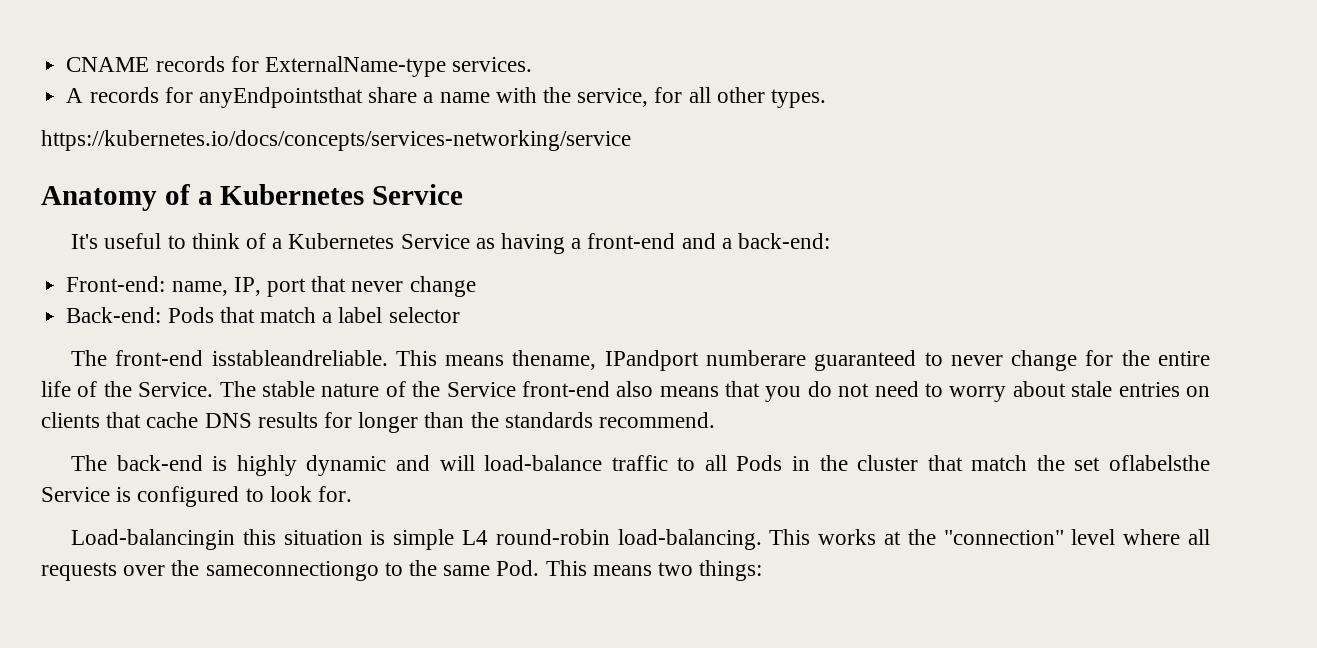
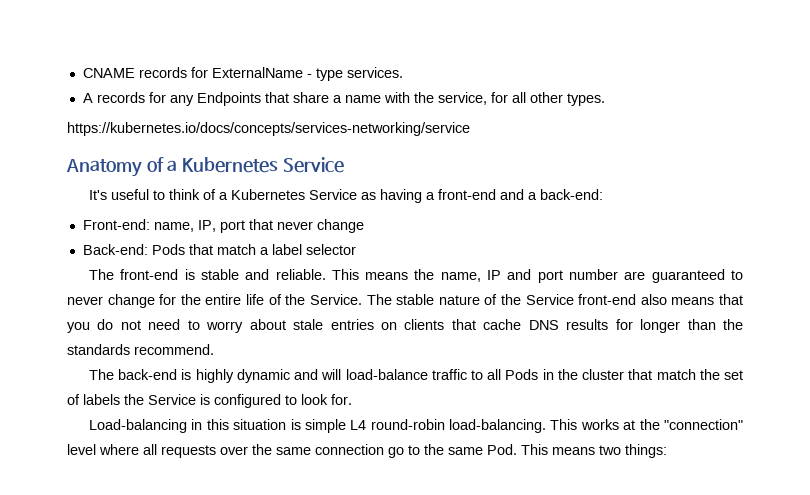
[264,56,446,77] ExternalName-type -> [211,67,343,81] ExternalName - type
[198,87,363,108] anyEndpointsthat -> [169,92,289,106] any Endpoints that
[211,350,807,371] isstableandreliable. This means thename, IPandport numberare -> [184,269,646,283] is stable and reliable. This means the name, IP and port number are
[1109,455,1211,471] oflabelsthe -> [67,394,144,405] of labels the
[71,529,236,550] Load-balancingin -> [88,419,203,433] Load-balancing in
[205,561,379,581] sameconnectiongo -> [276,444,404,458] same connection go

